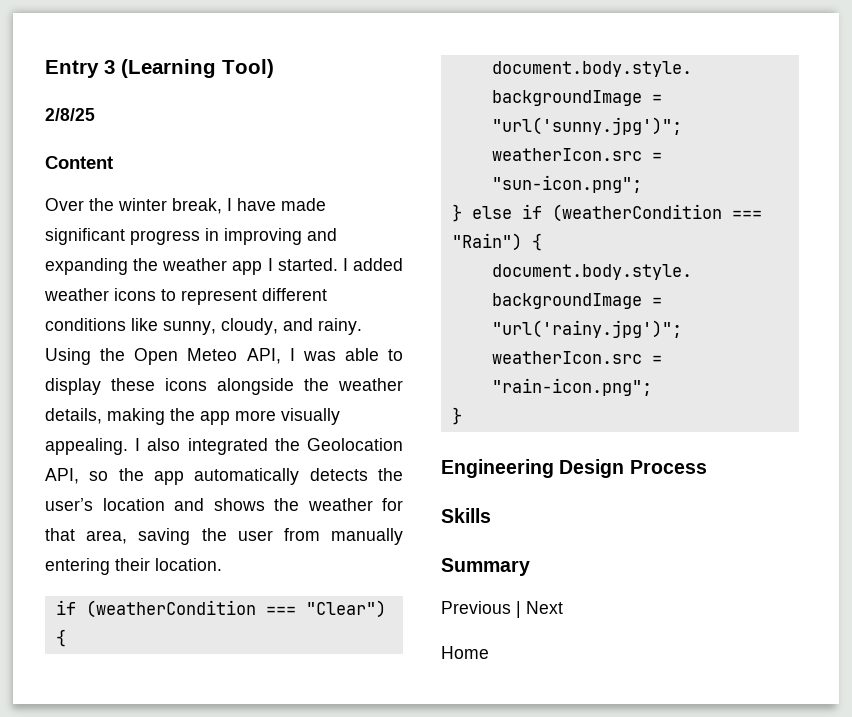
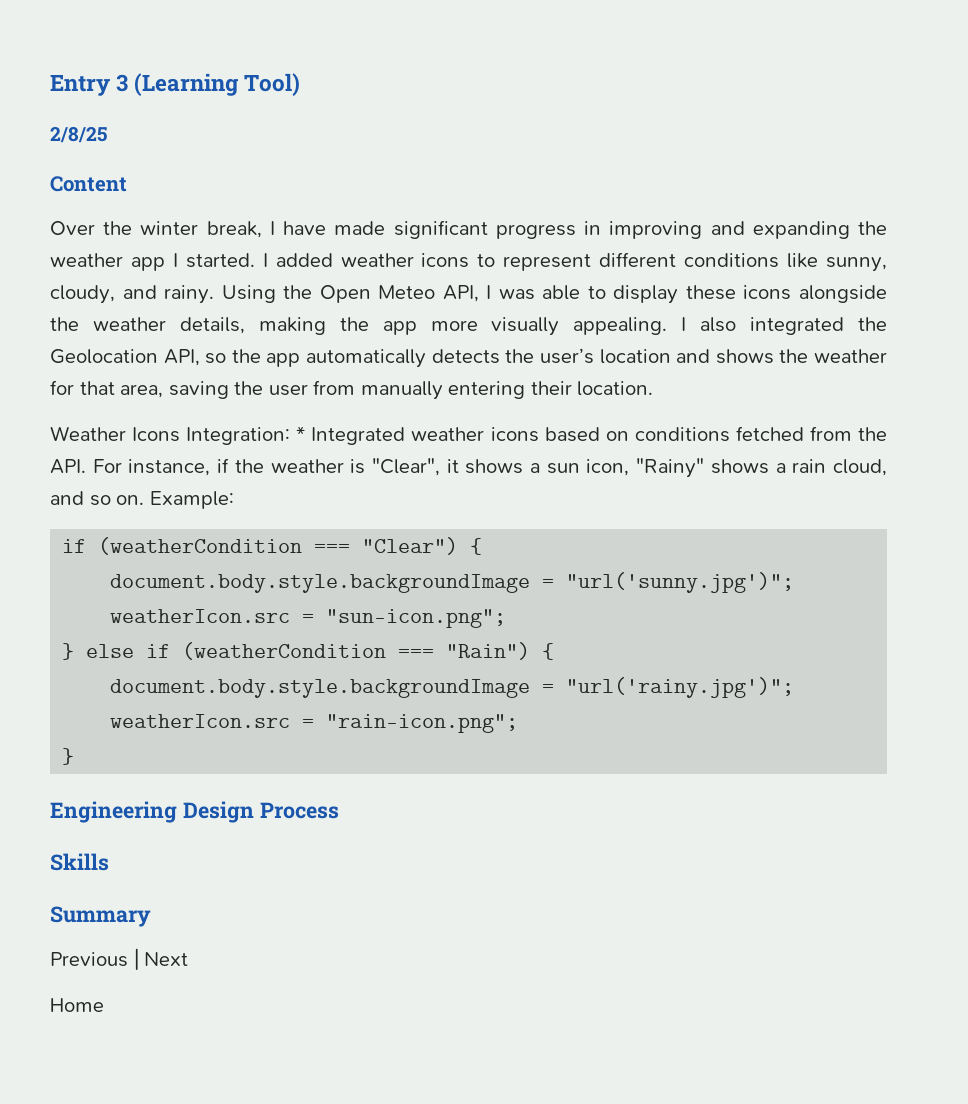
(222, 564) none -> [50,426,888,445] [50,458,888,478] [50,491,234,509] // Weather Icons Integration: * Integrated weather icons based on conditions fetched from the API. For instance, if the weather is "Clear", it shows a sun icon, "Rainy" shows a rain cloud, and so on. Example:

